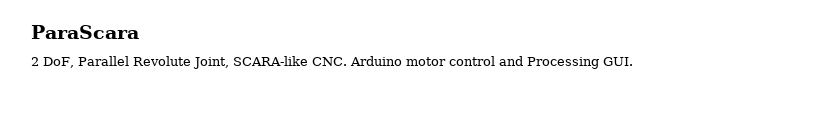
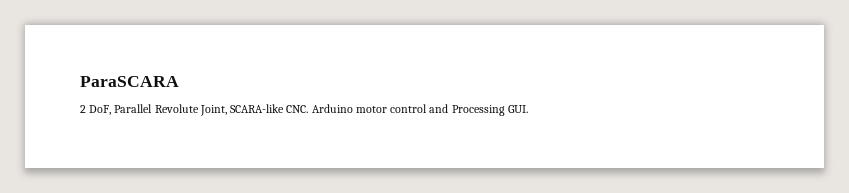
[31,25,139,39] ParaScara -> [80,76,179,87] ParaSCARA

